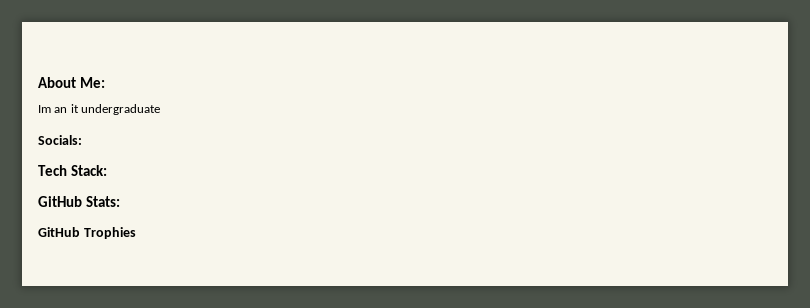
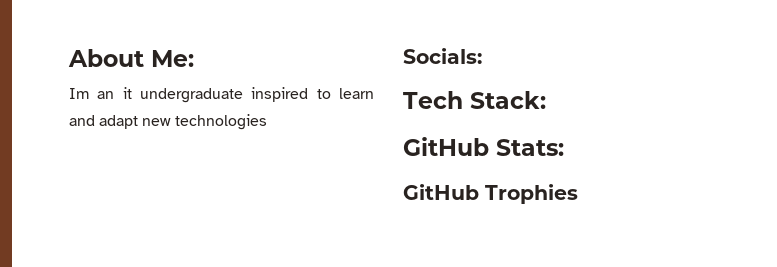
(161, 109) none -> [251,87,374,102] [69,114,267,130] inspired to learn and adapt new technologies

